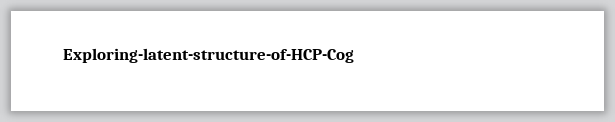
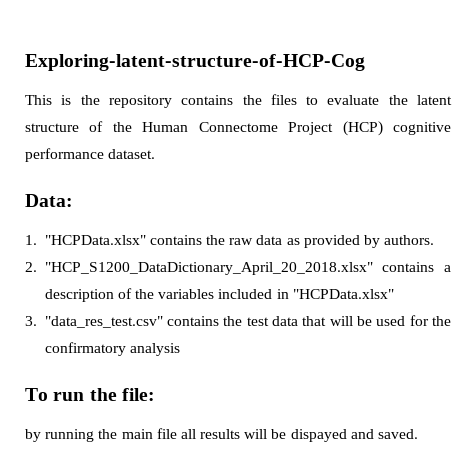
(354, 55) none -> [25,94,453,108] [25,121,451,136] [25,148,156,162] [25,194,73,207] [25,235,435,248] [25,262,451,275] [44,288,394,302] [25,315,451,328] [44,342,180,356] [25,388,155,401] [25,428,419,442] // This is the repository contains the files to evaluate the latent structure of the Human Connectome Project (HCP) cognitive performance dataset. // Data: // 1. "HCPData.xlsx" contains the raw data as provided by authors. // 2. "HCP_S1200_DataDictionary_April_20_2018.xlsx" contains a description of the variables included in "HCPData.xlsx" // 3. "data_res_test.csv" contains the test data that will be used for the confirmatory analysis // To run the file: // by running the main file all results will be dispayed and saved.

